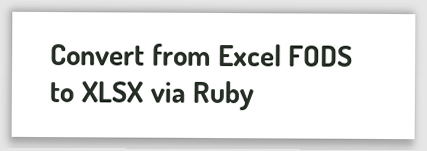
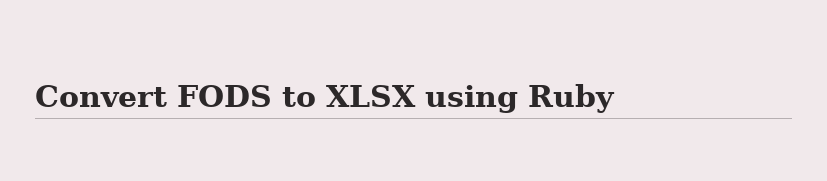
[151,43,282,67] from Excel -> (167, 96) none
[149,81,186,103] via -> [425,85,518,113] using

